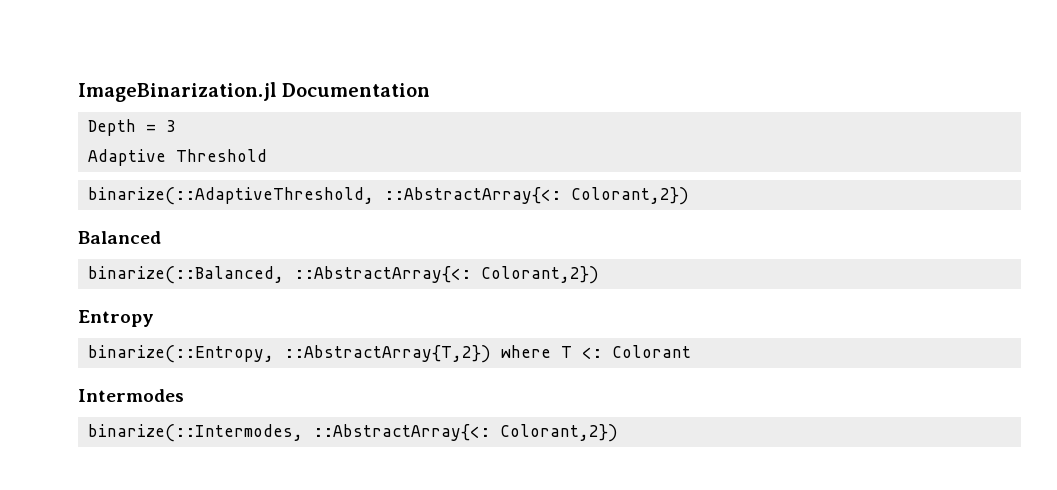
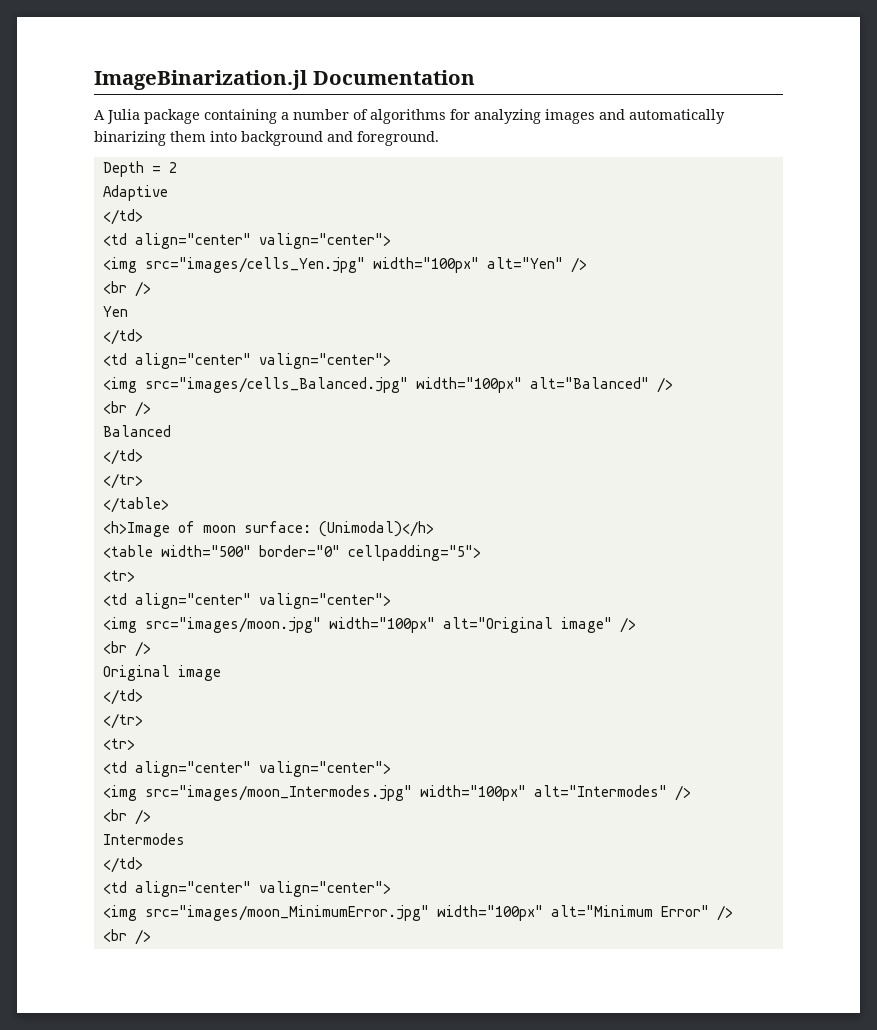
(431, 90) none -> [94,109,725,124] [94,131,439,146] // A Julia package containing a number of algorithms for analyzing images and automatically binarizing them into background and foreground.
[165,120,176,132] 3 -> [168,162,177,173] 2
[175,149,267,162] [87,187,689,205] [78,231,161,244] [87,266,599,284] [78,310,154,327] [87,345,691,363] [78,389,184,402] [87,424,618,442] Threshold // binarize(::AdaptiveThreshold, ::AbstractArray{<: Colorant,2}) // Balanced // binarize(::Balanced, ::AbstractArray{<: Colorant,2}) // Entropy // binarize(::Entropy, ::AbstractArray{T,2}) where T <: Colorant // Intermodes // binarize(::Intermodes, ::AbstractArray{<: Colorant,2}) -> [102,209,143,225] [102,233,391,249] [102,257,587,273] [102,281,151,297] [102,306,128,317] [102,329,143,345] [102,353,391,369] [102,377,673,393] [102,401,151,417] [102,425,171,437] [102,449,143,465] [102,473,143,489] [102,497,169,513] [102,521,434,537] [102,545,481,561] [102,570,135,582] [102,593,391,609] [102,617,636,633] [102,641,151,657] [102,665,221,681] [102,689,143,705] [102,713,143,729] [102,738,135,750] [102,761,391,777] [102,785,691,801] [102,809,151,825] [102,833,185,845] [102,857,143,873] [102,881,391,897] [102,905,733,921] [102,929,151,945] // </td> // <td align="center" valign="center"> // <img src="images/cells_Yen.jpg" width="100px" alt="Yen" /> // <br /> // Yen // </td> // <td align="center" valign="center"> // <img src="images/cells_Balanced.jpg" width="100px" alt="Balanced" /> // <br /> // Balanced // </td> // </tr> // </table> // <h>Image of moon surface: (Unimodal)</h> // <table width="500" border="0" cellpadding="5"> // <tr> // <td align="center" valign="center"> // <img src="images/moon.jpg" width="100px" alt="Original image" /> // <br /> // Original image // </td> // </tr> // <tr> // <td align="center" valign="center"> // <img src="images/moon_Intermodes.jpg" width="100px" alt="Intermodes" /> // <br /> // Intermodes // </td> // <td align="center" valign="center"> // <img src="images/moon_MinimumError.jpg" width="100px" alt="Minimum Error" /> // <br />

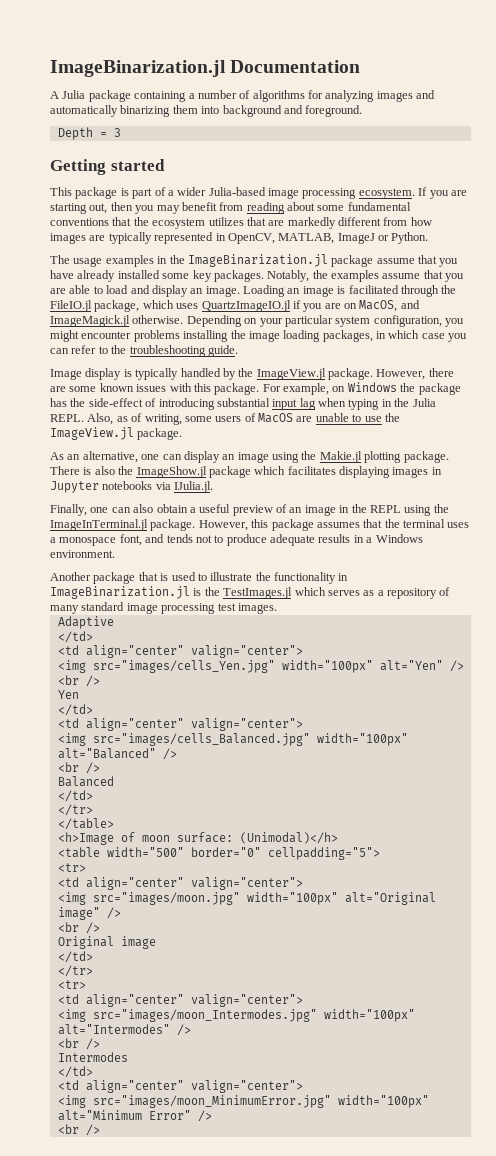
[168,162,177,173] 2 -> [113,128,121,137] [50,159,165,175] [50,187,467,199] [50,202,411,214] [50,217,432,229] [50,232,429,244] [50,254,459,267] [50,270,465,282] [50,285,457,297] [50,300,420,312] [50,315,464,327] [50,330,468,342] [50,345,238,357] [50,368,454,380] [50,382,461,395] [50,398,436,410] [50,413,400,425] [50,427,183,440] [50,451,449,463] [50,466,442,478] [50,481,214,493] [50,504,449,516] [50,519,470,531] [50,534,423,546] [50,550,115,558] [50,572,349,584] [50,586,451,599] [50,602,277,614] 3 // Getting started // This package is part of a wider Julia-based image processing ecosystem. If you are starting out, then you may benefit from reading about some fundamental conventions that the ecosystem utilizes that are markedly different from how images are typically represented in OpenCV, MATLAB, ImageJ or Python. // The usage examples in the ImageBinarization.jl package assume that you have already installed some key packages. Notably, the examples assume that you are able to load and display an image. Loading an image is facilitated through the FileIO.jl package, which uses QuartzImageIO.jl if you are on MacOS, and ImageMagick.jl otherwise. Depending on your particular system configuration, you might encounter problems installing the image loading packages, in which case you can refer to the troubleshooting guide. // Image display is typically handled by the ImageView.jl package. However, there are some known issues with this package. For example, on Windows the package has the side-effect of introducing substantial input lag when typing in the Julia REPL. Also, as of writing, some users of MacOS are unable to use the ImageView.jl package. // As an alternative, one can display an image using the Makie.jl plotting package. There is also the ImageShow.jl package which facilitates displaying images in Jupyter notebooks via IJulia.jl. // Finally, one can also obtain a useful preview of an image in the REPL using the ImageInTerminal.jl package. However, this package assumes that the terminal uses a monospace font, and tends not to produce adequate results in a Windows environment. // Another package that is used to illustrate the functionality in ImageBinarization.jl is the TestImages.jl which serves as a repository of many standard image processing test images.

